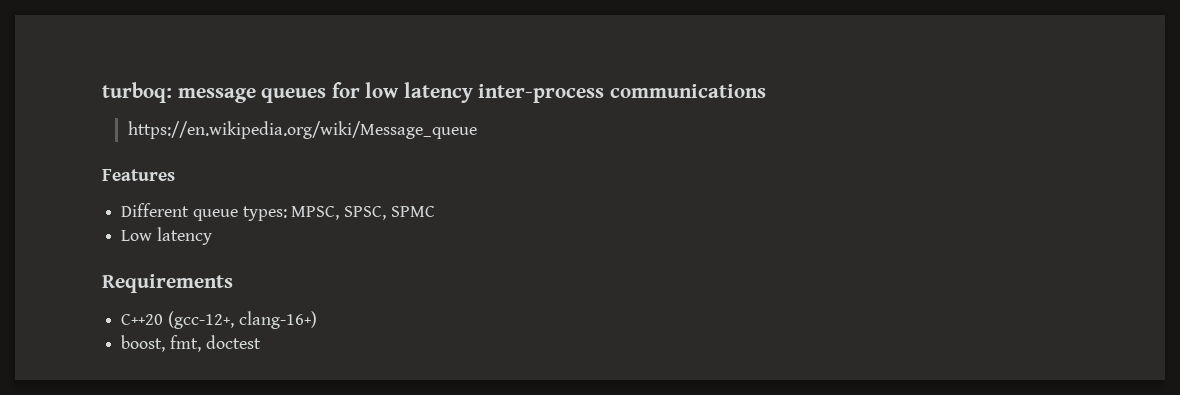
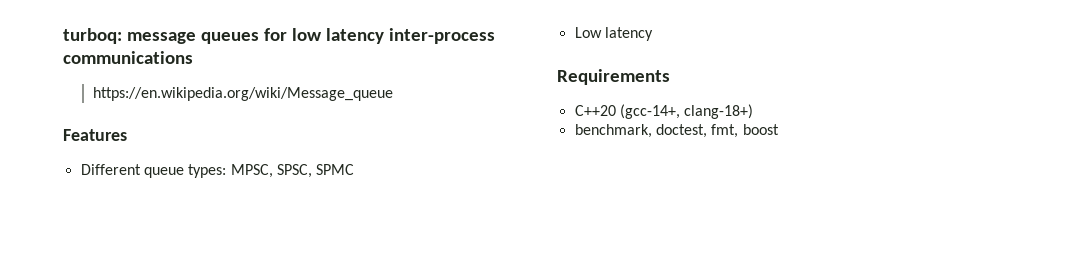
[167,311,317,329] [121,335,261,352] (gcc-12+, clang-16+) // boost, fmt, doctest -> [619,104,754,119] [574,124,779,138] (gcc-14+, clang-18+) // benchmark, doctest, fmt, boost

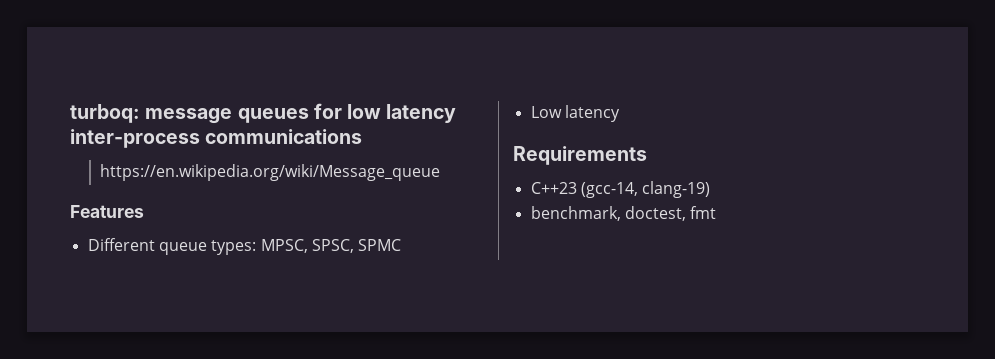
[574,104,754,119] C++20 (gcc-14+, clang-18+) -> [530,181,711,198] C++23 (gcc-14, clang-19)
[711,124,779,138] fmt, boost -> [690,206,717,219] fmt

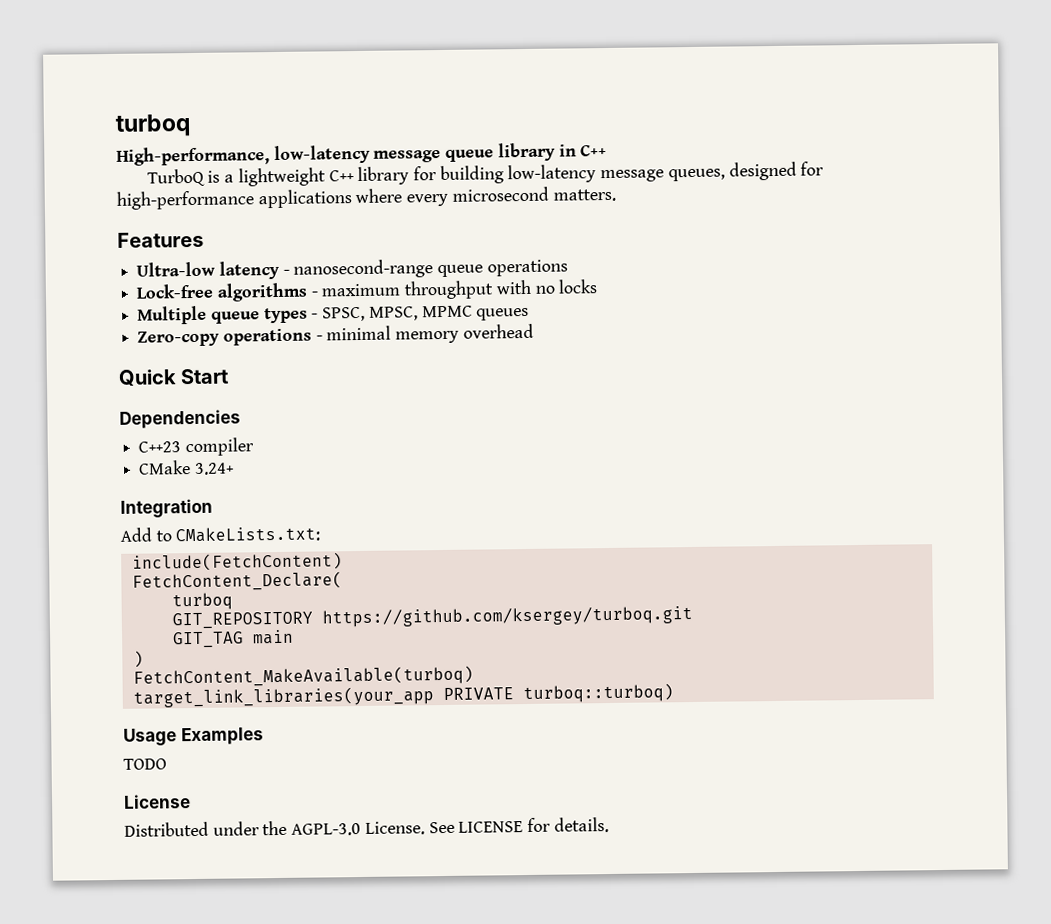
[70,103,457,124] [70,129,363,148] [99,164,440,181] [70,205,144,218] [87,238,402,255] [530,105,620,122] [513,146,647,165] [530,181,711,198] [530,206,717,221] turboq: message queues for low latency inter-process communications // https://en.wikipedia.org/wiki/Message_queue // Features // Different queue types: MPSC, SPSC, SPMC // Low latency // Requirements // C++23 (gcc-14, clang-19) // benchmark, doctest, fmt -> [115,114,192,137] [116,142,608,166] [146,161,825,187] [116,186,616,210] [117,231,204,248] [136,259,568,280] [136,279,598,302] [137,305,530,325] [137,323,534,347] [118,368,230,387] [119,409,241,429] [138,437,254,457] [138,460,234,475] [120,498,213,518] [120,526,321,543] [131,552,343,572] [131,571,343,592] [171,592,233,611] [171,605,693,630] [172,629,294,649] [132,650,144,668] [132,665,474,688] [132,683,674,708] [123,727,264,746] [123,758,167,770] [123,794,191,809] [124,817,609,837] turboq // High-performance, low-latency message queue library in C++ // TurboQ is a lightweight C++ library for building low-latency message queues, designed for high-performance applications where every microsecond matters. // Features // Ultra-low latency - nanosecond-range queue operations // Lock-free algorithms - maximum throughput with no locks // Multiple queue types - SPSC, MPSC, MPMC queues // Zero-copy operations - minimal memory overhead // Quick Start // Dependencies // C++23 compiler // CMake 3.24+ // Integration // Add to CMakeLists.txt: // include(FetchContent) // FetchContent_Declare( // turboq // GIT_REPOSITORY https://github.com/ksergey/turboq.git // GIT_TAG main // ) // FetchContent_MakeAvailable(turboq) // target_link_libraries(your_app PRIVATE turboq::turboq) // Usage Examples // TODO // License // Distributed under the AGPL-3.0 License. See LICENSE for details.

